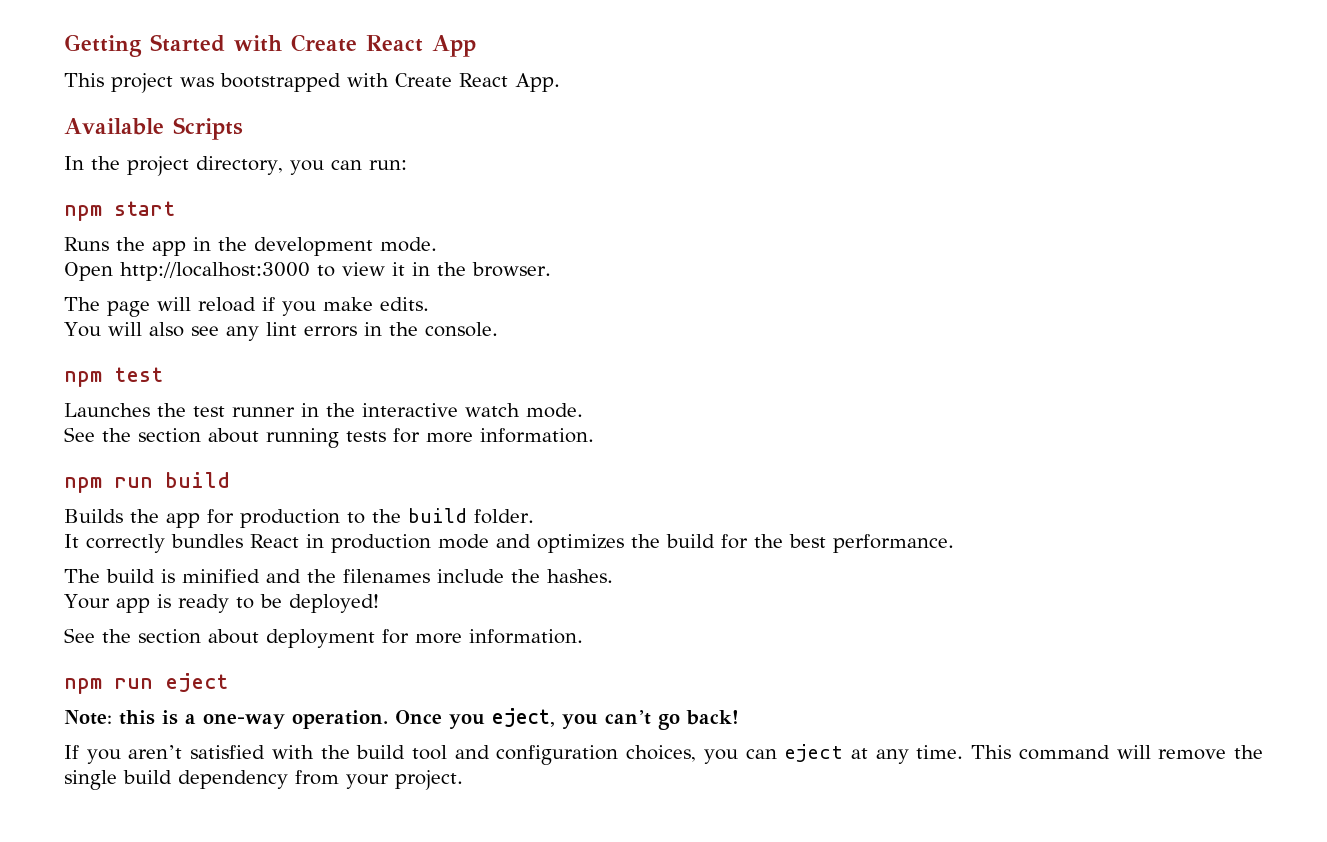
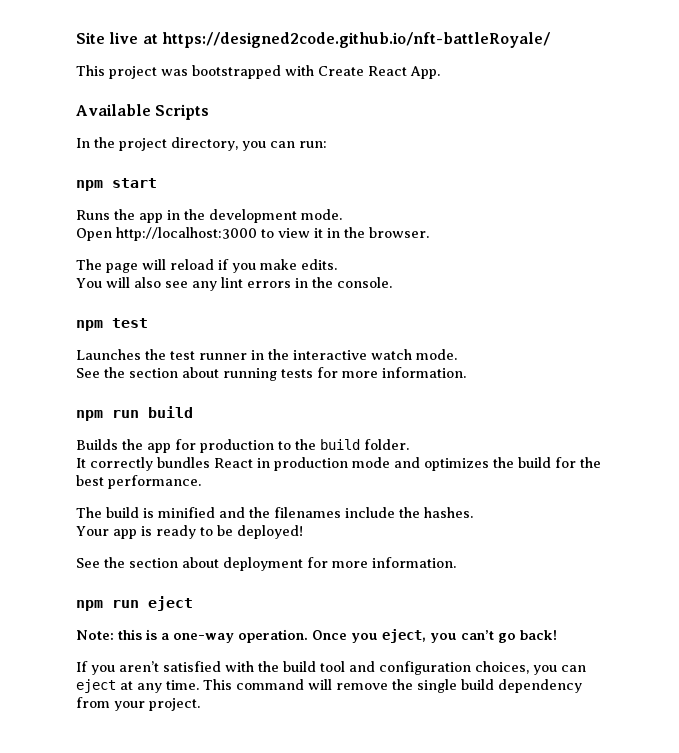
[64,34,476,57] Getting Started with Create React App -> [76,32,550,48] Site live at https://designed2code.github.io/nft-battleRoyale/

